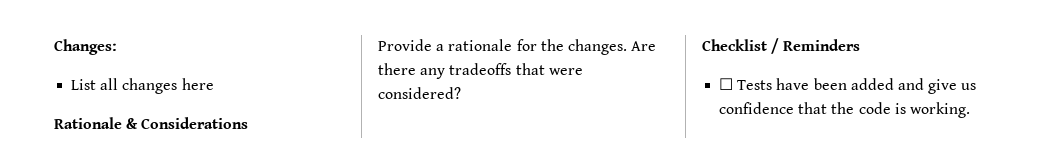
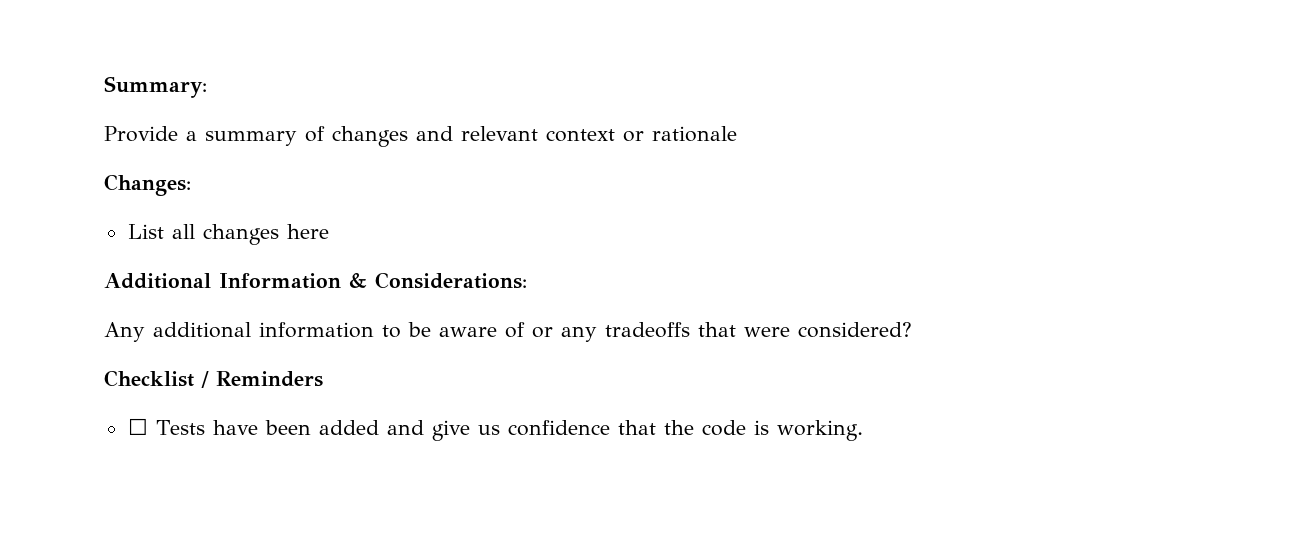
(54, 47) none -> [104,76,207,98] [104,126,737,147] Summary: // Provide a summary of changes and relevant context or rationale //
[54,117,249,129] [378,39,657,55] [378,63,416,75] Rationale & Considerations // Provide a rationale for the changes. Are there -> [104,272,527,289] [104,322,553,342] Additional Information & Considerations: // Any additional information to be aware of or

